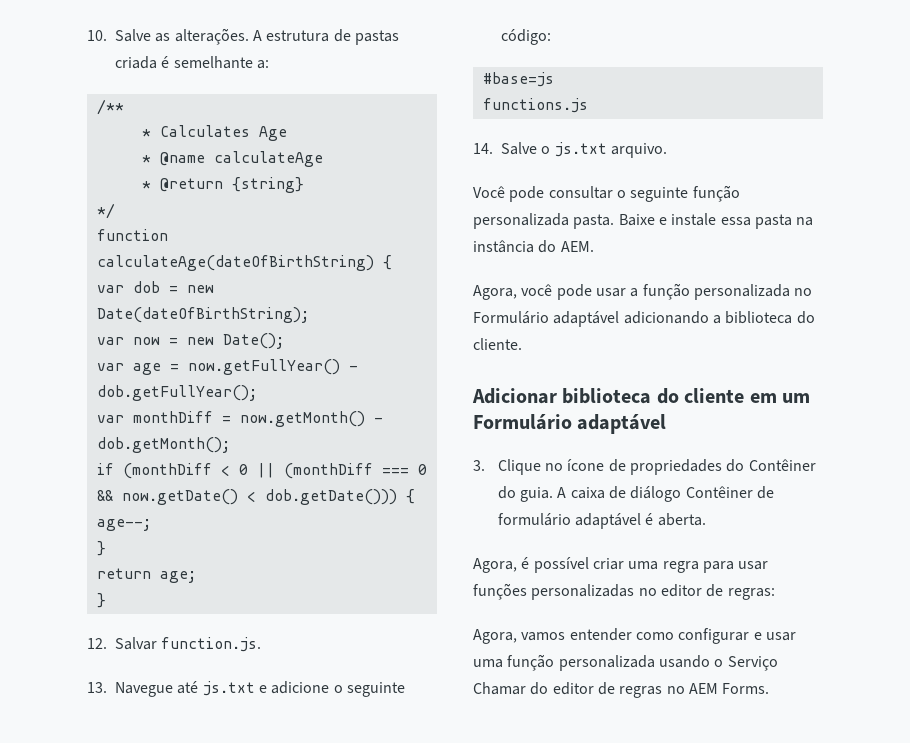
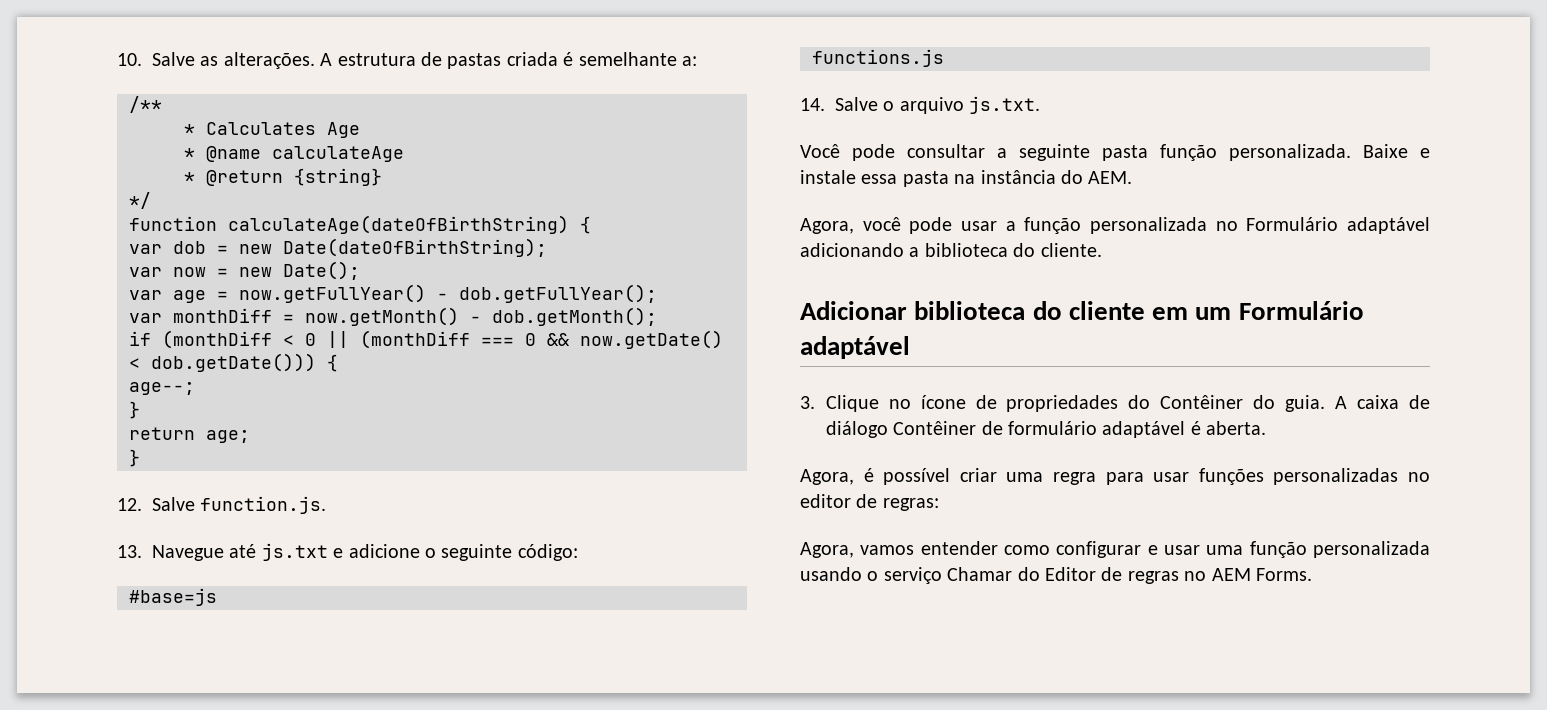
[115,637,157,650] Salvar -> [152,497,195,511] Salve
[554,142,667,158] js.txt arquivo. -> [899,96,1041,114] arquivo js.txt.
[616,185,740,202] [473,213,615,229] o seguinte função personalizada pasta. -> [997,144,1351,161] a seguinte pasta função personalizada.
[727,656,778,671] Serviço -> [883,567,942,584] serviço
[552,682,594,695] editor -> [1045,567,1096,581] Editor

